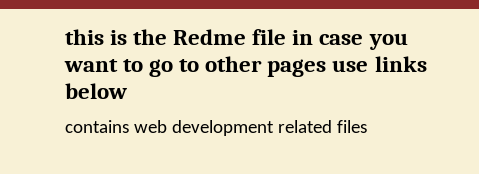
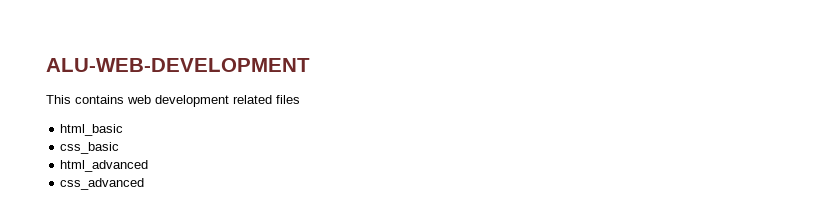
[65,29,408,50] [64,56,427,77] [65,83,127,99] this is the Redme file in case you want to go to other pages use links below // -> [46,58,310,72] [46,95,71,104] ALU-WEB-DEVELOPMENT // This
(367, 126) none -> [60,124,124,136] [60,142,120,154] [60,160,149,172] [60,178,145,190] // html_basic // css_basic // html_advanced // css_advanced

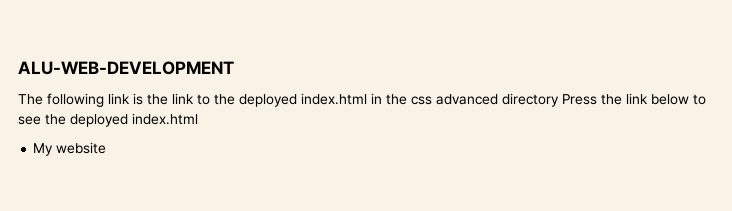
[46,95,300,107] [60,124,124,136] [60,142,120,154] [60,160,149,172] [60,178,145,190] This contains web development related files // html_basic // css_basic // html_advanced // css_advanced -> [18,93,706,107] [18,113,198,127] [33,142,107,156] The following link is the link to the deployed index.html in the css advanced directory Press the link below to see the deployed index.html // My website

